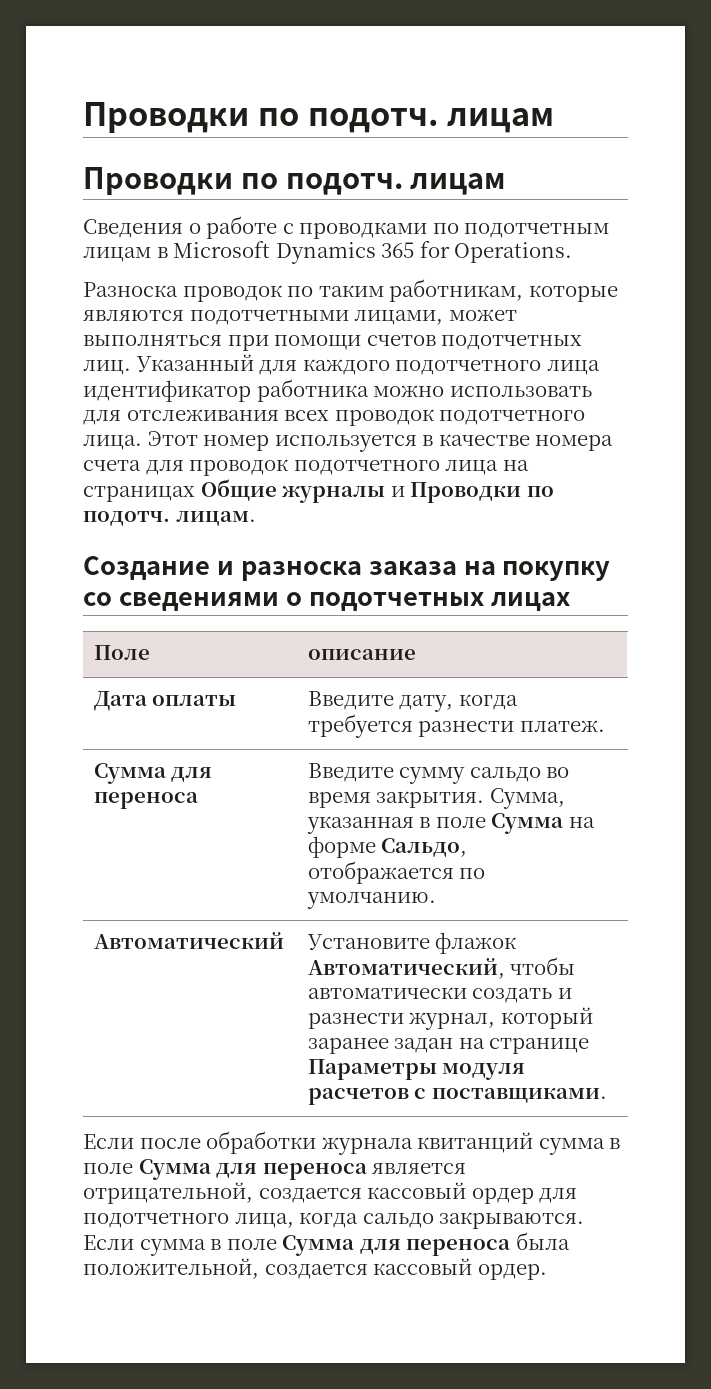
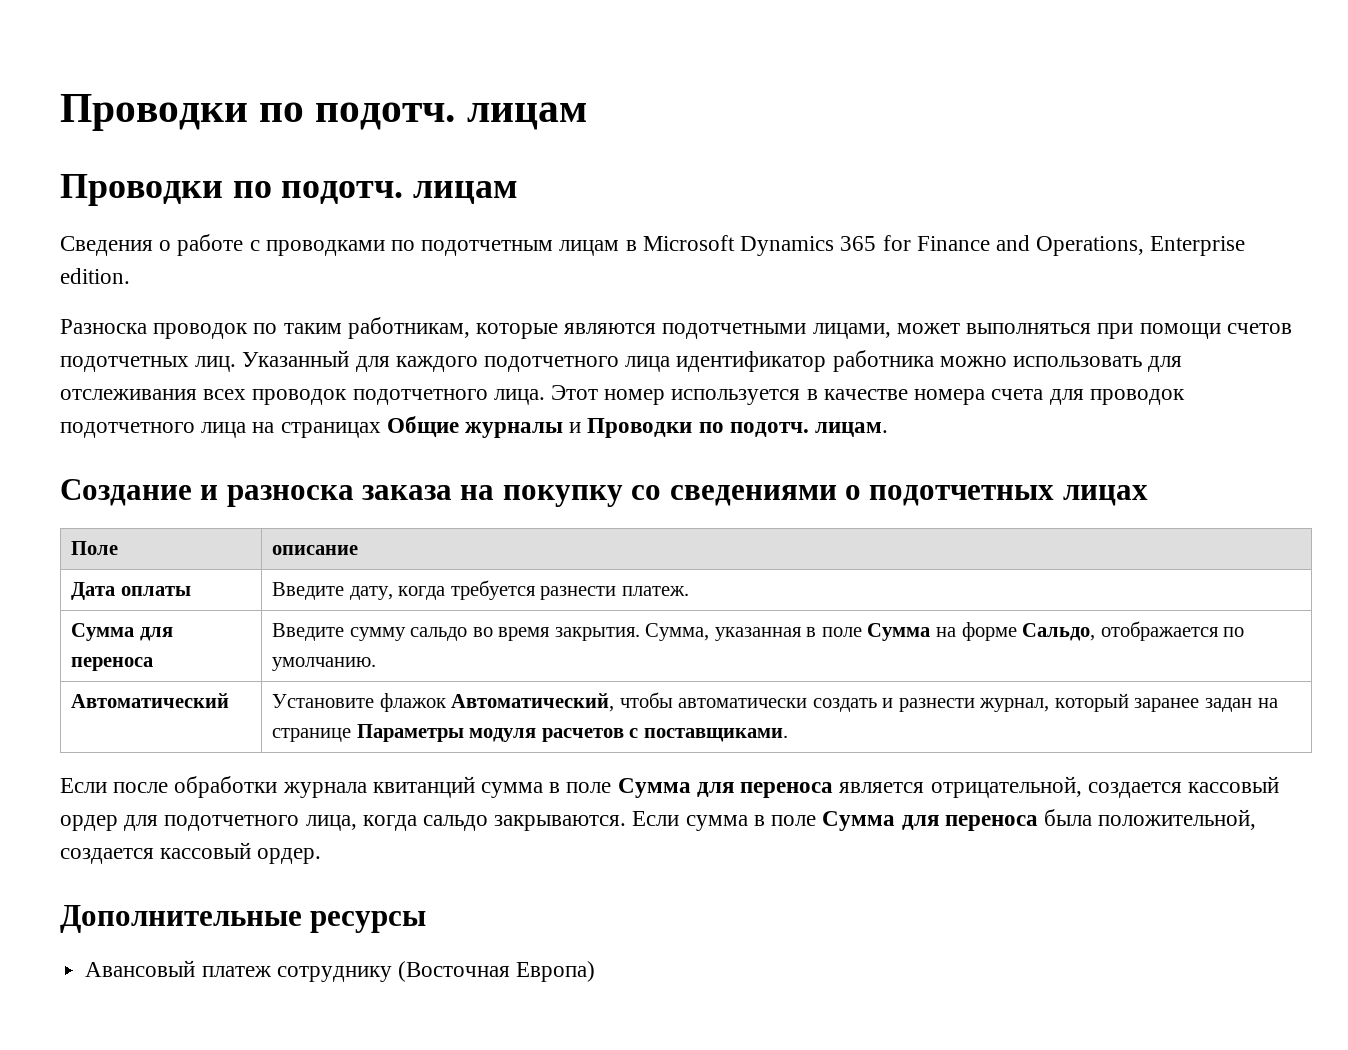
[454,242,573,263] Operations. -> [916,235,1246,256] [60,268,130,284] Finance and Operations, Enterprise edition.
(547, 1272) none -> [60,905,427,933] [85,960,596,982] // Дополнительные ресурсы // Авансовый платеж сотруднику (Восточная Европа)

